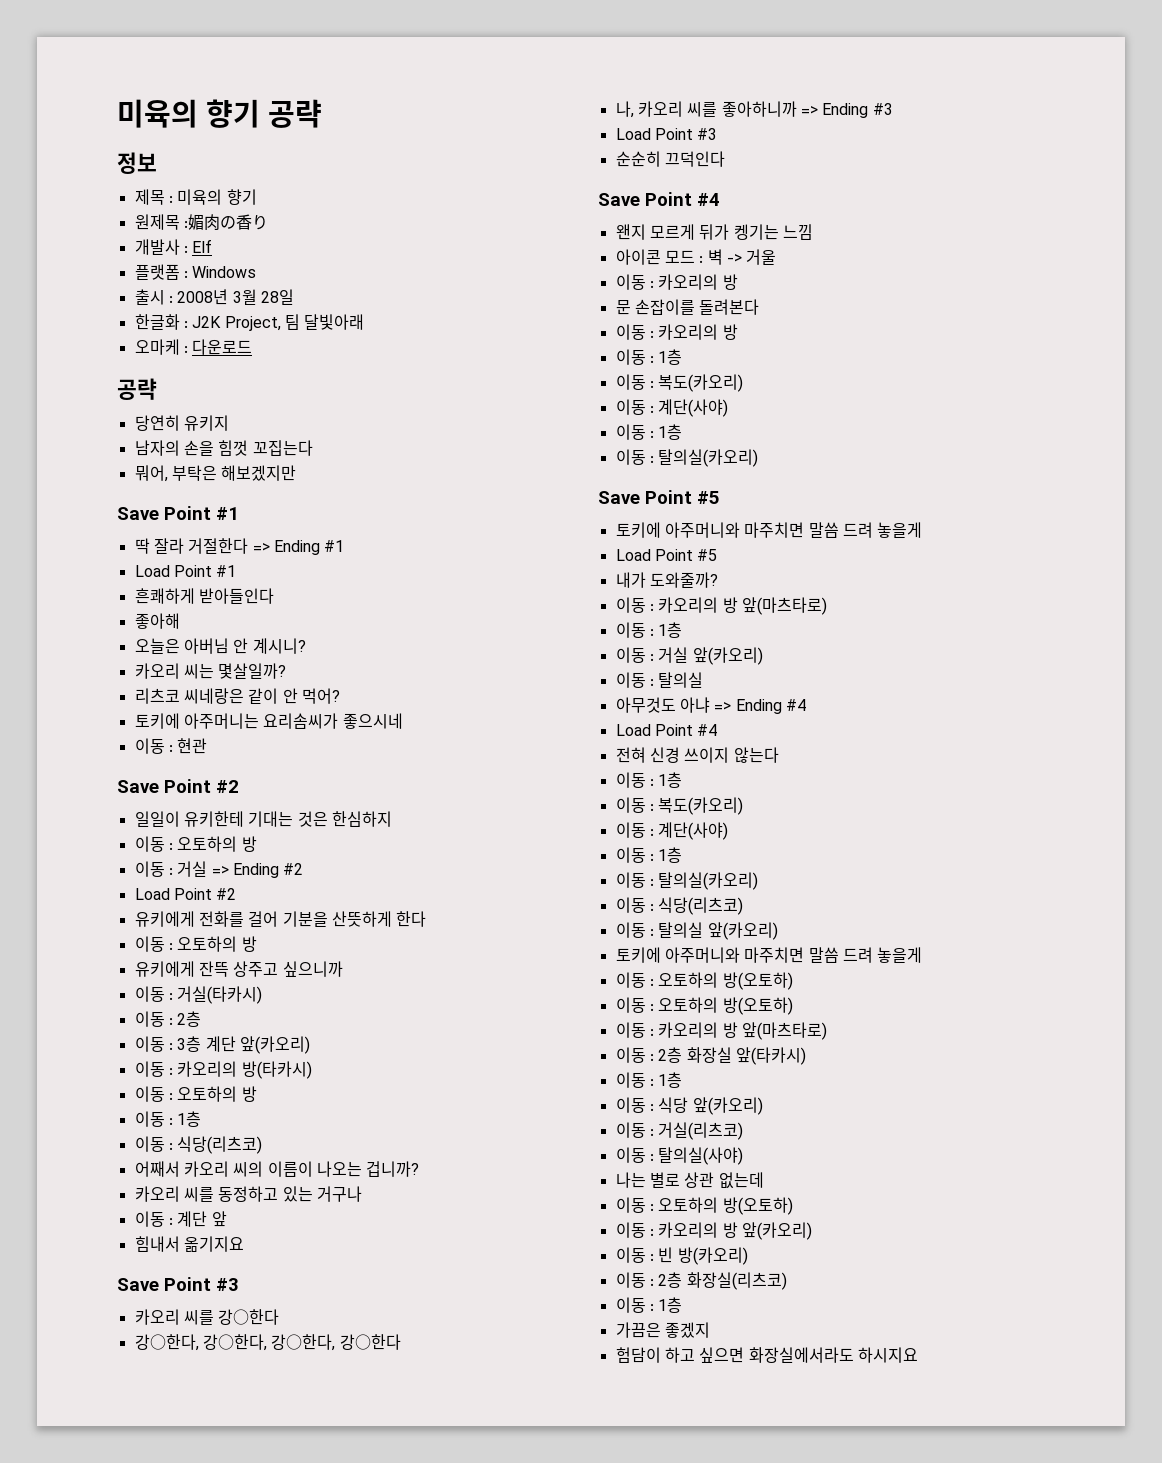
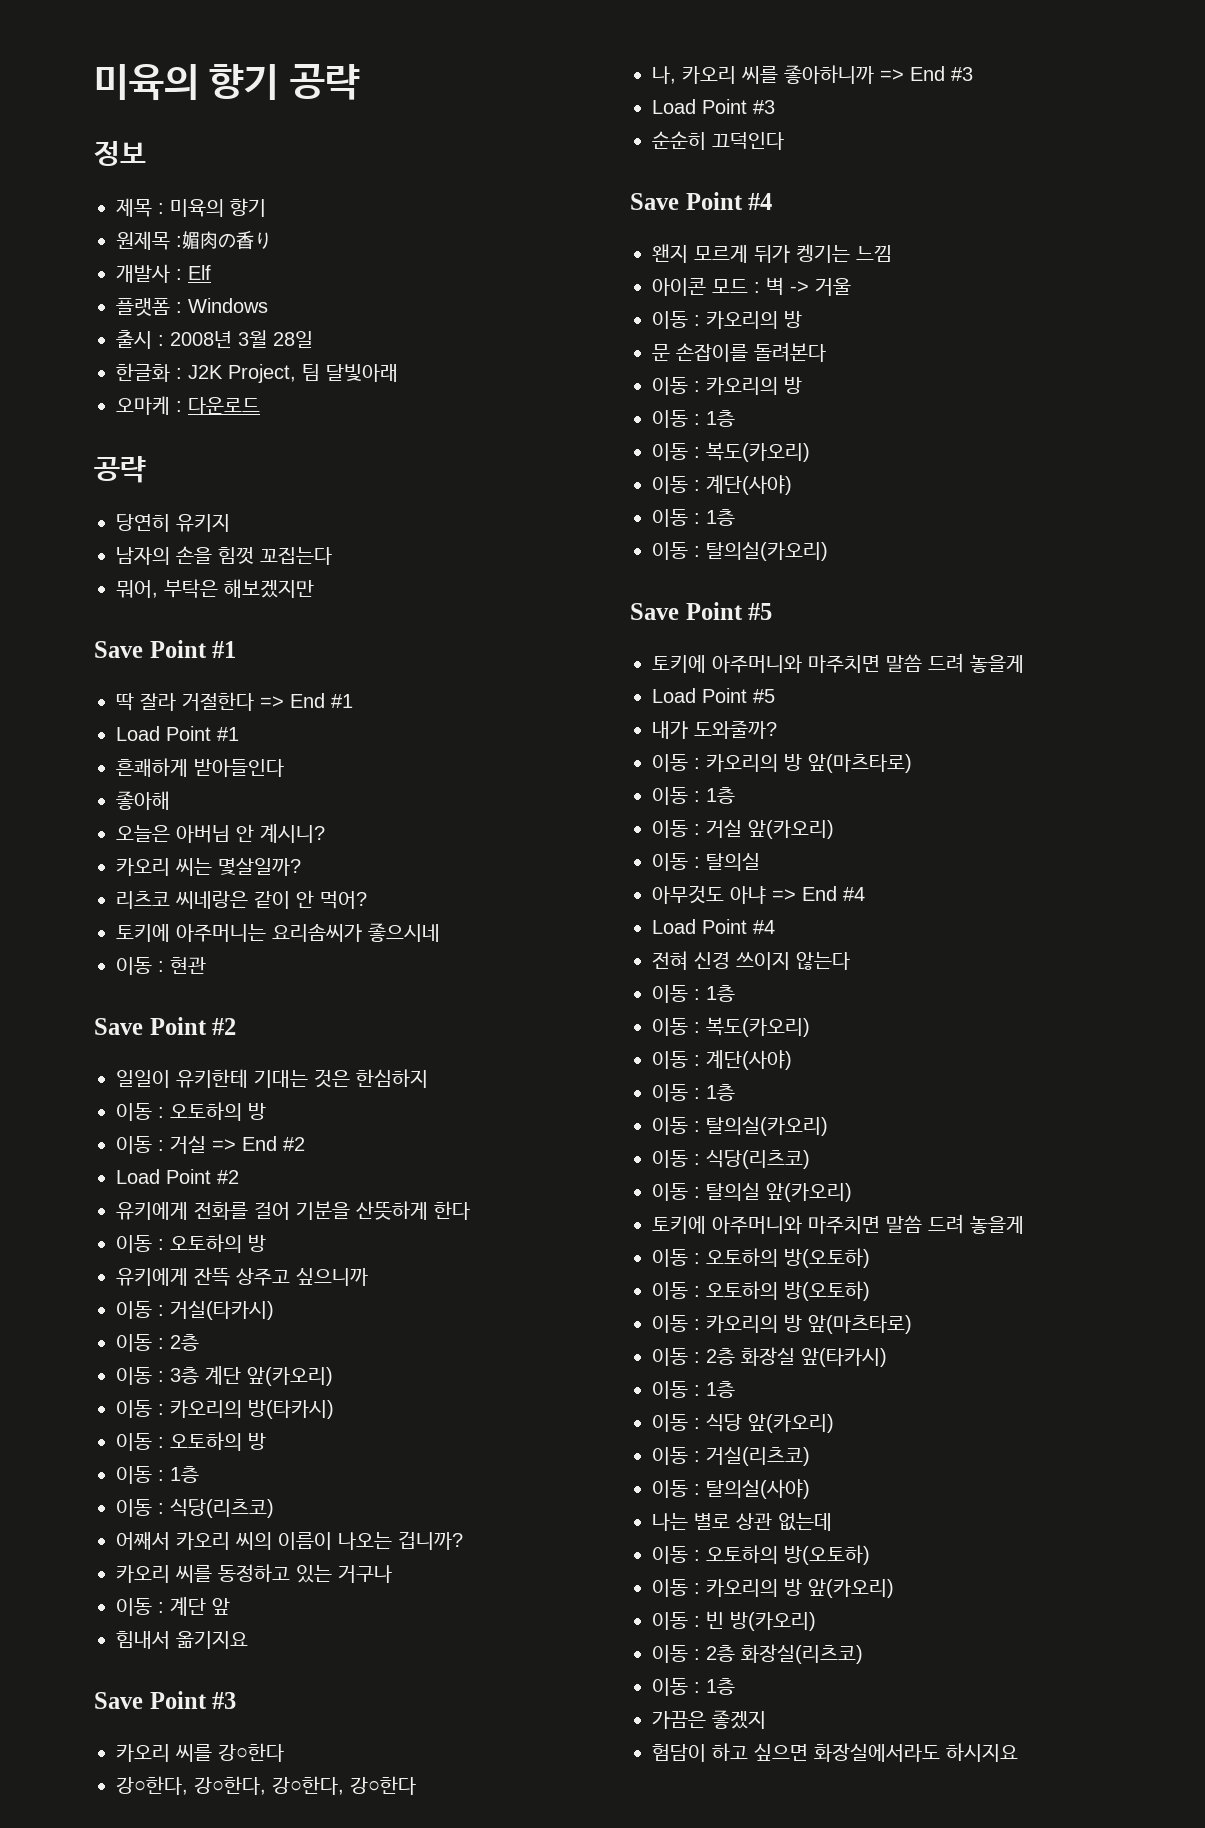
[273,540,320,555] Ending -> [290,693,325,708] End
[232,863,279,878] Ending -> [242,1136,277,1151] End
[822,103,869,118] Ending -> [910,66,945,81] End
[735,699,782,714] Ending -> [802,886,837,901] End

